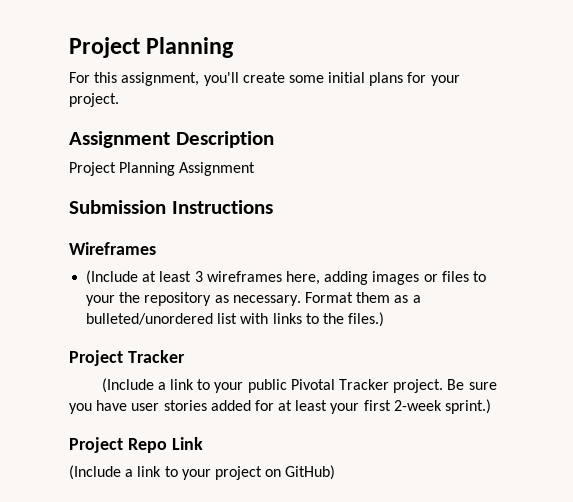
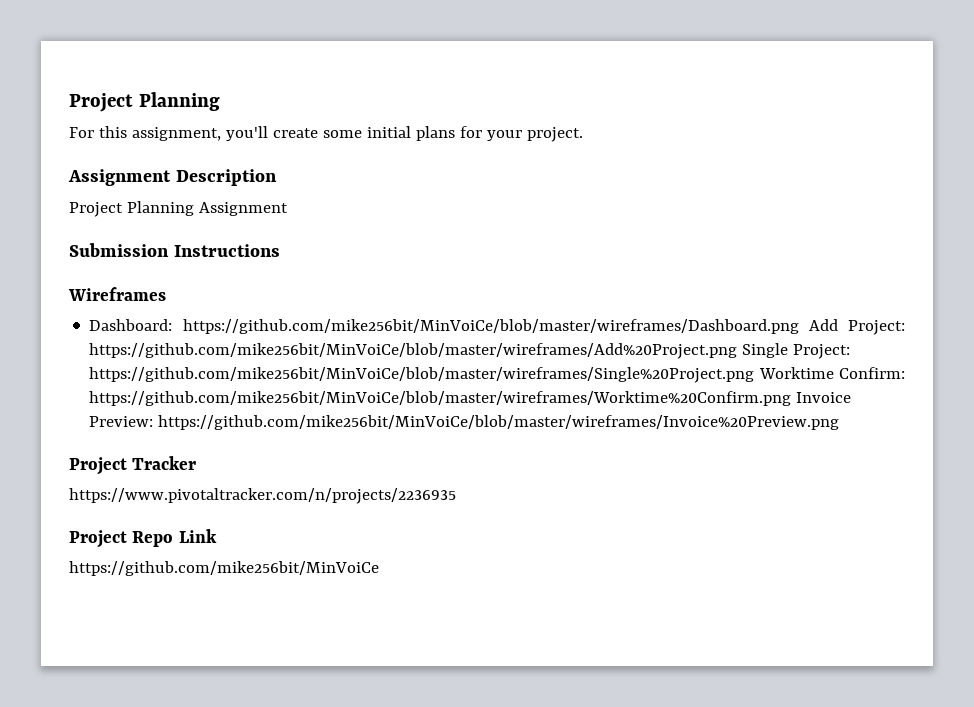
[86,270,486,285] [86,292,421,306] [86,312,385,327] [69,350,185,366] [101,378,497,393] [69,399,492,414] [69,437,203,453] [69,465,336,480] (Include at least 3 wireframes here, adding images or files to your the repository as necessary. Format them as a bulleted/unordered list with links to the files.) // Project Tracker // (Include a link to your public Pivotal Tracker project. Be sure you have user stories added for at least your first 2-week sprint.) // Project Repo Link // (Include a link to your project on GitHub) -> [89,319,905,335] [89,343,851,359] [89,367,905,383] [89,391,852,406] [89,415,840,430] [69,456,197,475] [69,488,456,504] [69,529,217,548] [69,561,379,576] Dashboard: https://github.com/mike256bit/MinVoiCe/blob/master/wireframes/Dashboard.png Add Project: https://github.com/mike256bit/MinVoiCe/blob/master/wireframes/Add%20Project.png Single Project: https://github.com/mike256bit/MinVoiCe/blob/master/wireframes/Single%20Project.png Worktime Confirm: https://github.com/mike256bit/MinVoiCe/blob/master/wireframes/Worktime%20Confirm.png Invoice Preview: https://github.com/mike256bit/MinVoiCe/blob/master/wireframes/Invoice%20Preview.png // Project Tracker // https://www.pivotaltracker.com/n/projects/2236935 // Project Repo Link // https://github.com/mike256bit/MinVoiCe

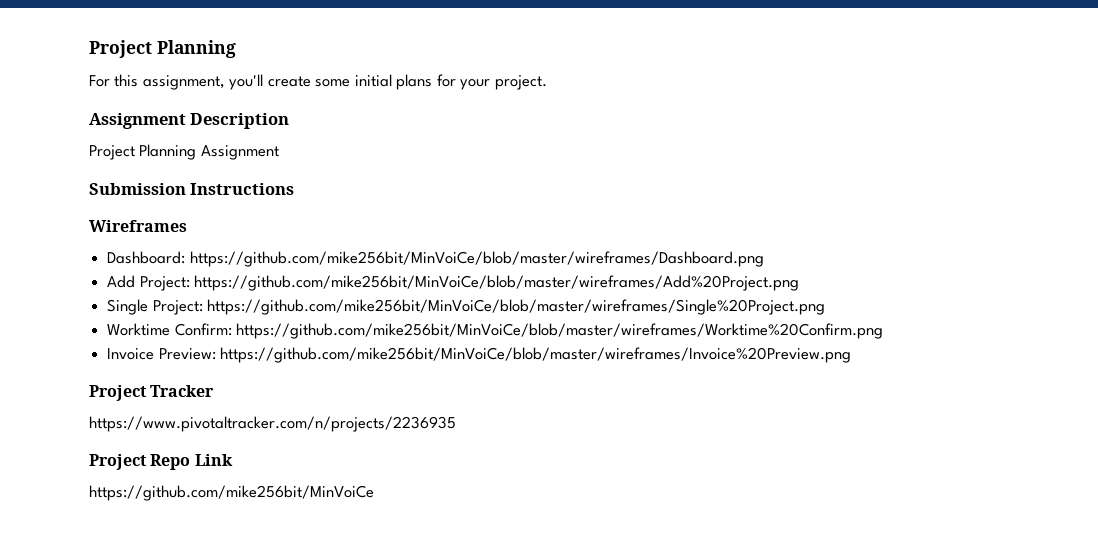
(799, 326) none -> (764, 259) //
(738, 351) none -> (800, 283) //
(755, 375) none -> (826, 307) //
(792, 398) none -> (884, 331) //

